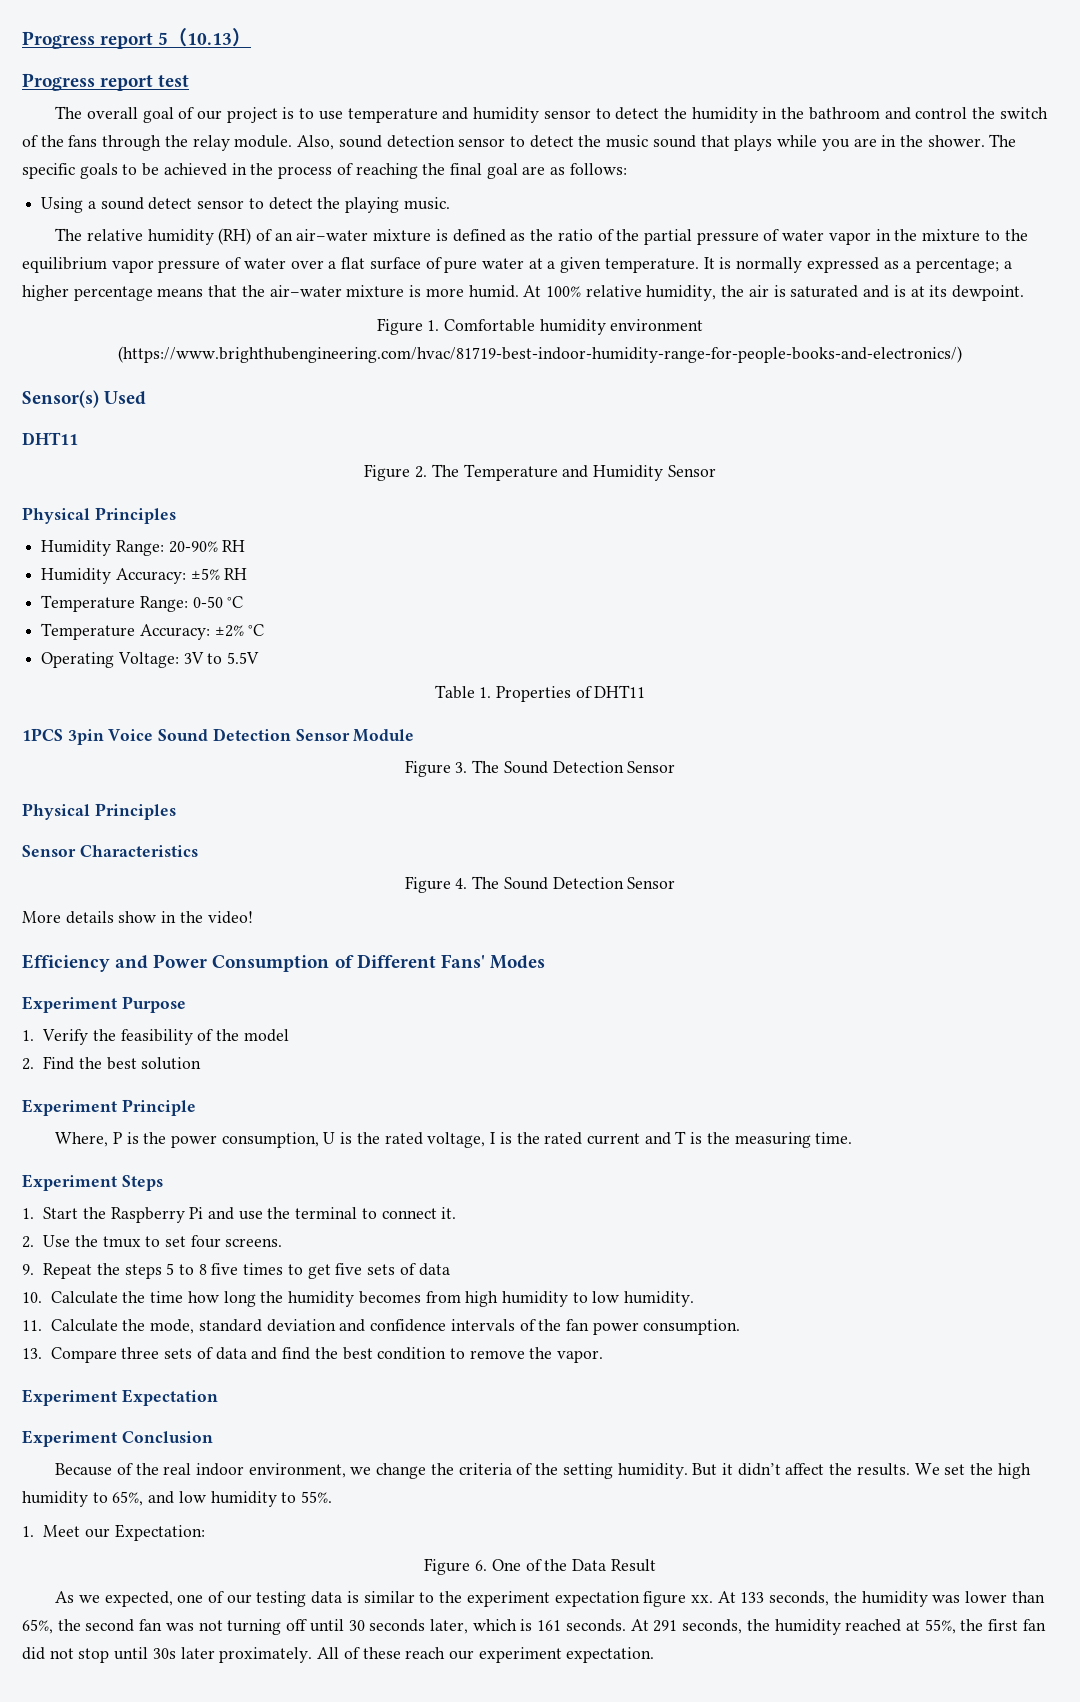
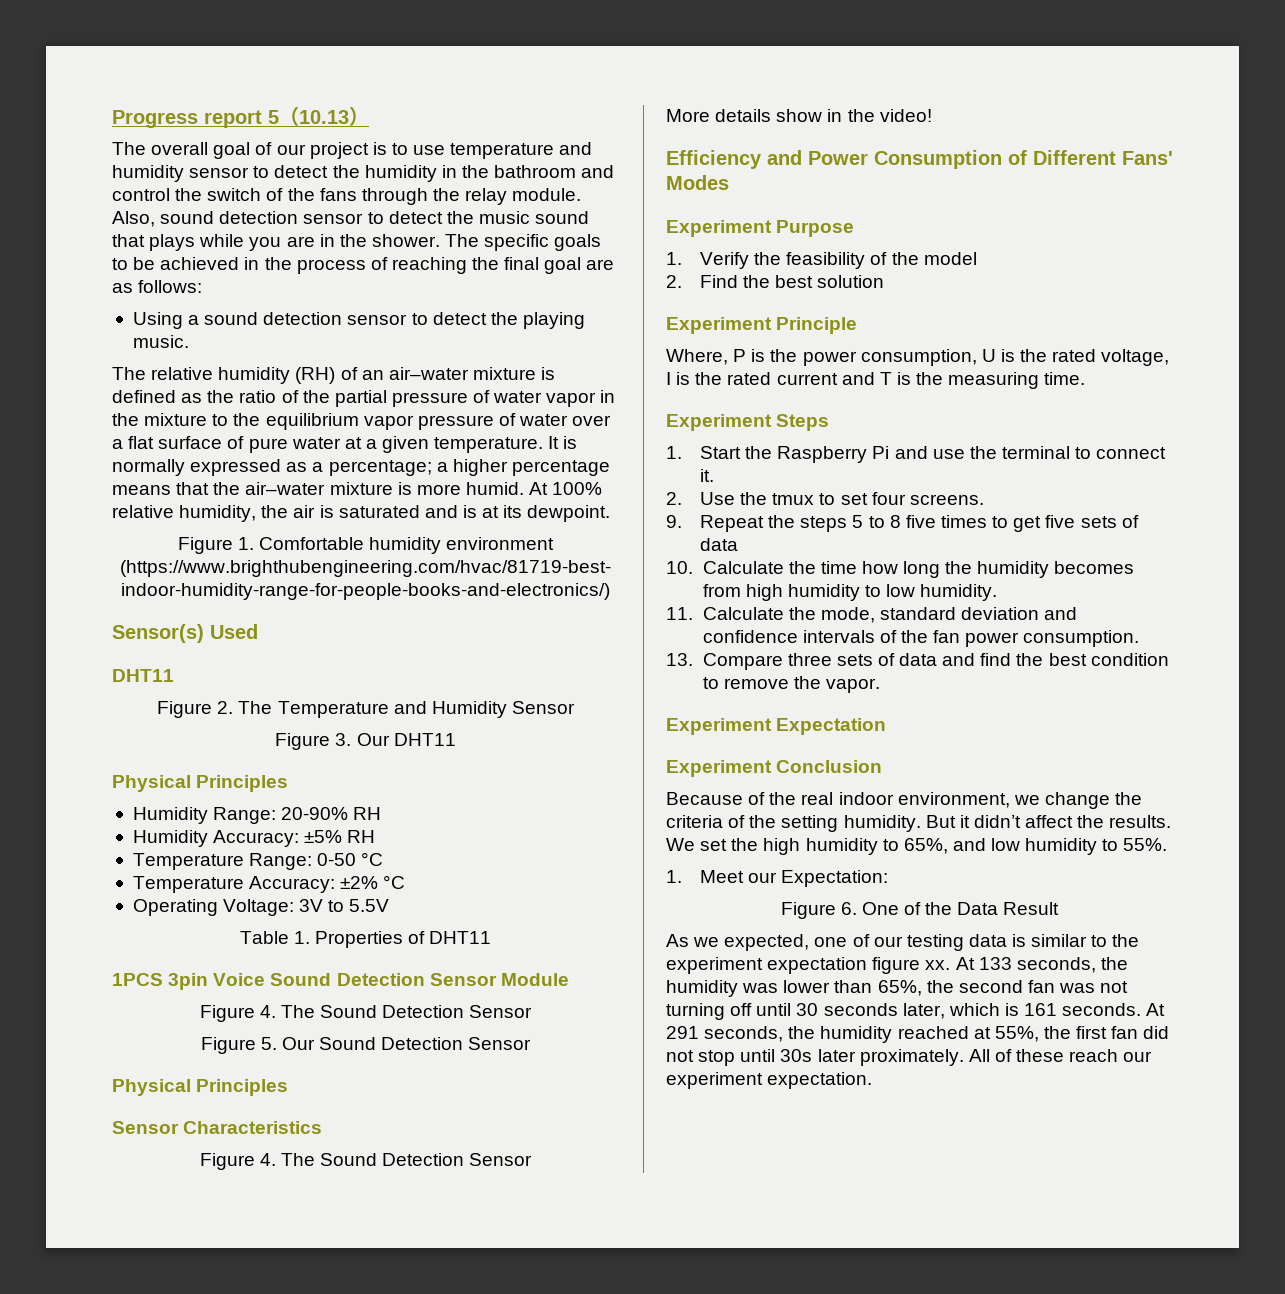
[22,73,190,91] // Progress report test -> (369, 116) none
[148,197,193,210] detect -> [263,312,343,325] detection
(716, 471) none -> [275,733,456,750] // Figure 3. Our DHT11
[455,760,676,774] 3. The Sound Detection Sensor -> [259,1005,533,1018] [200,1037,532,1054] 4. The Sound Detection Sensor // Figure 5. Our Sound Detection Sensor

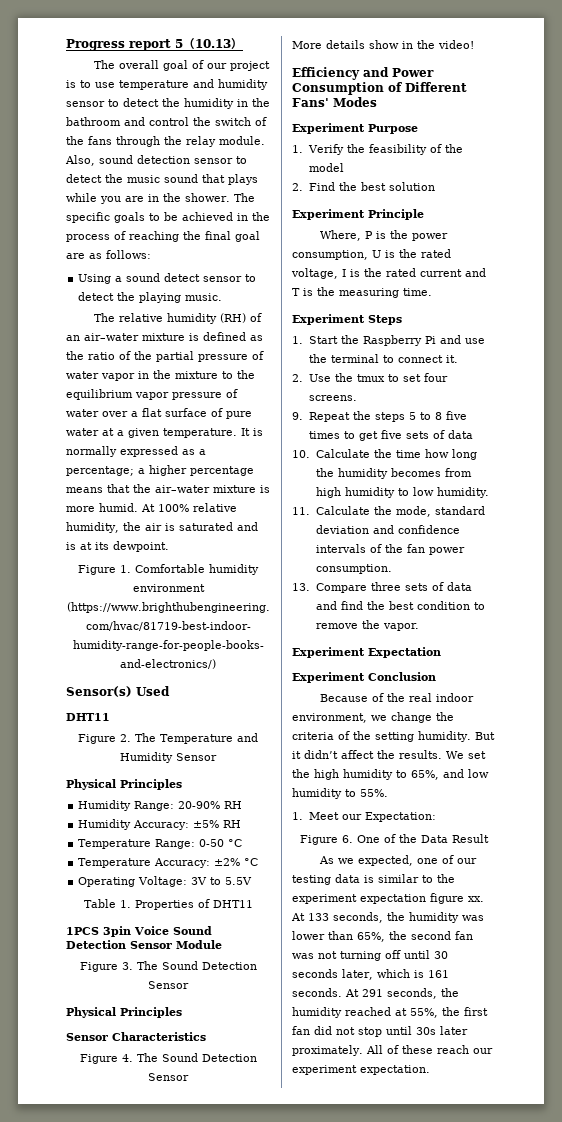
[263,312,343,325] detection -> [164,273,201,282] detect
[275,733,456,750] // Figure 3. Our DHT11 -> (217, 757) none
[259,1005,533,1018] [200,1037,532,1054] 4. The Sound Detection Sensor // Figure 5. Our Sound Detection Sensor -> [121,961,257,970] [148,981,189,989] 3. The Sound Detection Sensor

